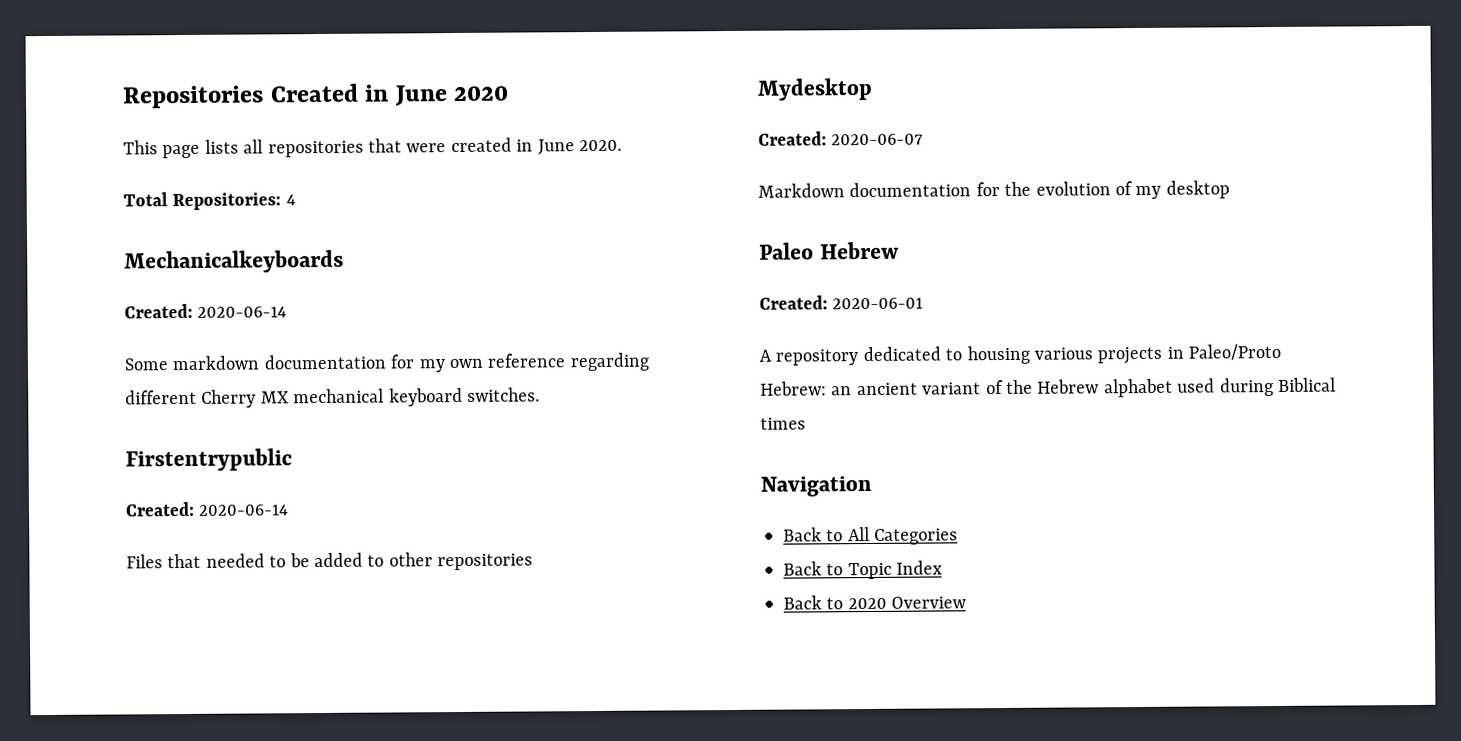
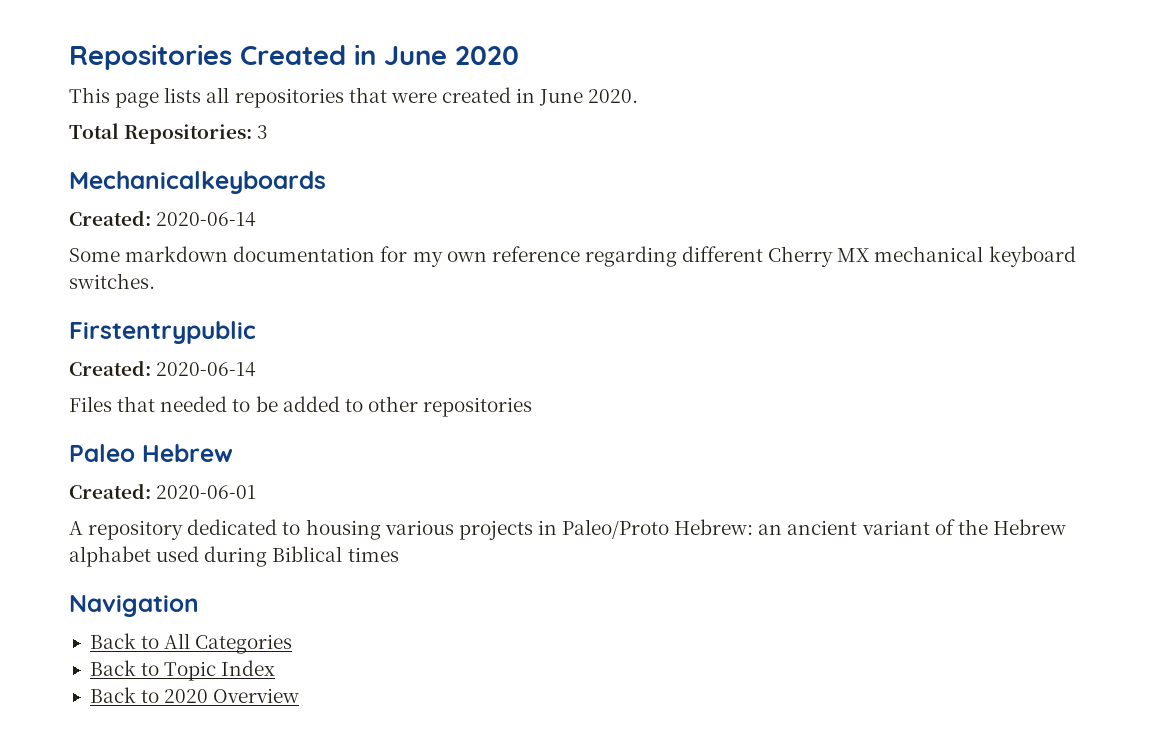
[285,194,296,206] 4 -> [257,125,269,139] 3
[757,77,873,101] [758,131,924,146] [758,180,1230,200] // Mydesktop // Created: 2020-06-07 // Markdown documentation for the evolution of my desktop -> (533, 407) none

